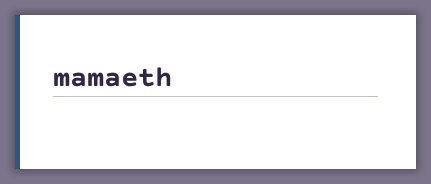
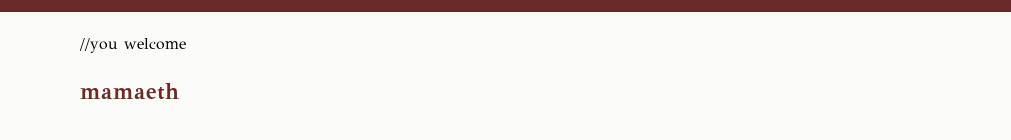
(53, 77) none -> [79,38,186,53] //you welcome //

